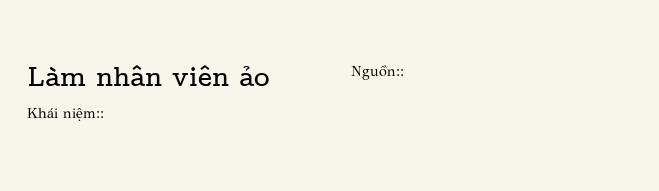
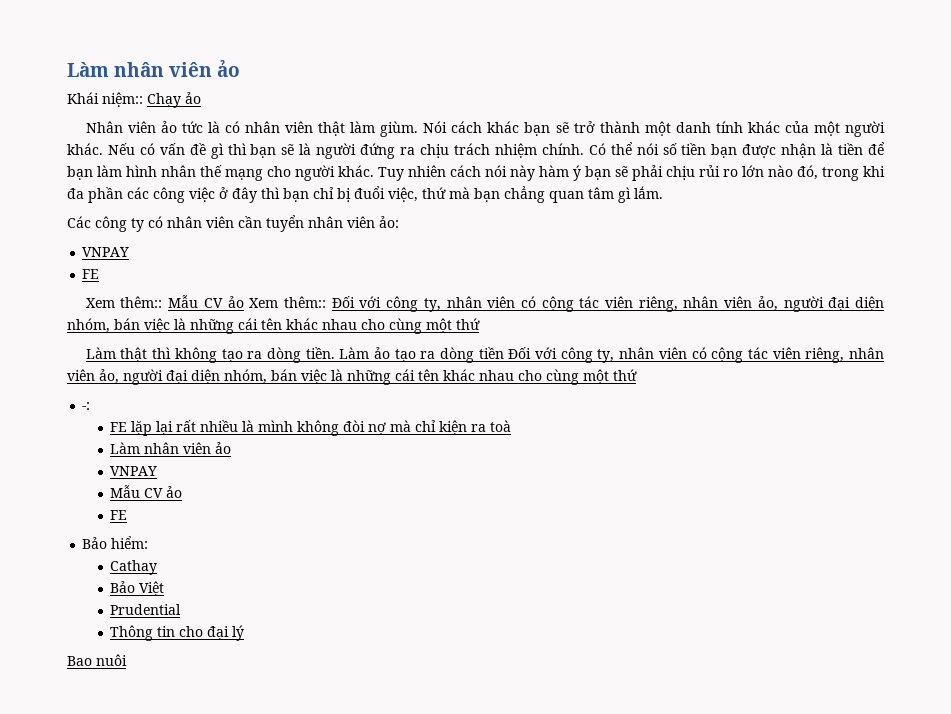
[351,65,404,80] // Nguồn:: -> [147,92,201,108] [85,121,886,137] [67,142,885,159] [67,165,885,181] [67,186,663,203] [67,215,399,232] [82,247,130,257] [82,269,100,279] [85,295,884,312] [67,318,480,334] [85,347,884,363] [67,369,637,385] [82,402,91,410] [110,420,512,436] [110,442,232,454] [110,466,158,476] [110,485,183,498] [110,510,128,520] [82,536,149,549] [110,560,158,575] [110,581,165,596] [110,604,182,615] [110,625,245,641] [67,654,127,666] Chạy ảo // Nhân viên ảo tức là có nhân viên thật làm giùm. Nói cách khác bạn sẽ trở thành một danh tính khác của một người khác. Nếu có vấn đề gì thì bạn sẽ là người đứng ra chịu trách nhiệm chính. Có thể nói số tiền bạn được nhận là tiền để bạn làm hình nhân thế mạng cho người khác. Tuy nhiên cách nói này hàm ý bạn sẽ phải chịu rủi ro lớn nào đó, trong khi đa phần các công việc ở đây thì bạn chỉ bị đuổi việc, thứ mà bạn chẳng quan tâm gì lắm. // Các công ty có nhân viên cần tuyển nhân viên ảo: // VNPAY // FE // Xem thêm:: Mẫu CV ảo Xem thêm:: Đối với công ty, nhân viên có cộng tác viên riêng, nhân viên ảo, người đại diện nhóm, bán việc là những cái tên khác nhau cho cùng một thứ // Làm thật thì không tạo ra dòng tiền. Làm ảo tạo ra dòng tiền Đối với công ty, nhân viên có cộng tác viên riêng, nhân viên ảo, người đại diện nhóm, bán việc là những cái tên khác nhau cho cùng một thứ // -: // FE lặp lại rất nhiều là mình không đòi nợ mà chỉ kiện ra toà // Làm nhân viên ảo // VNPAY // Mẫu CV ảo // FE // Bảo hiểm: // Cathay // Bảo Việt // Prudential // Thông tin cho đại lý // Bao nuôi

